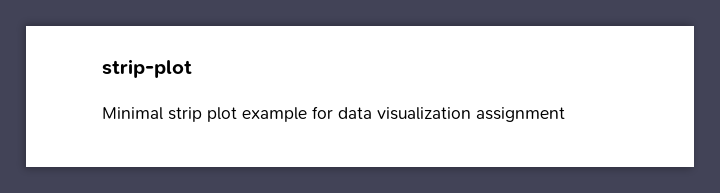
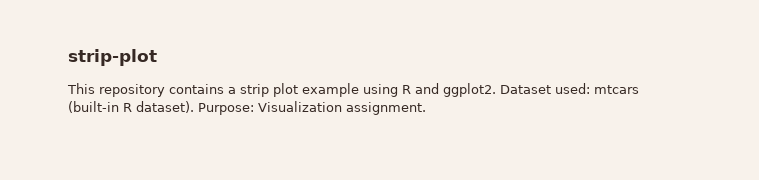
[102,106,565,122] Minimal strip plot example for data visualization assignment -> [67,83,639,97] [68,101,426,115] This repository contains a strip plot example using R and ggplot2. Dataset used: mtcars (built-in R dataset). Purpose: Visualization assignment.

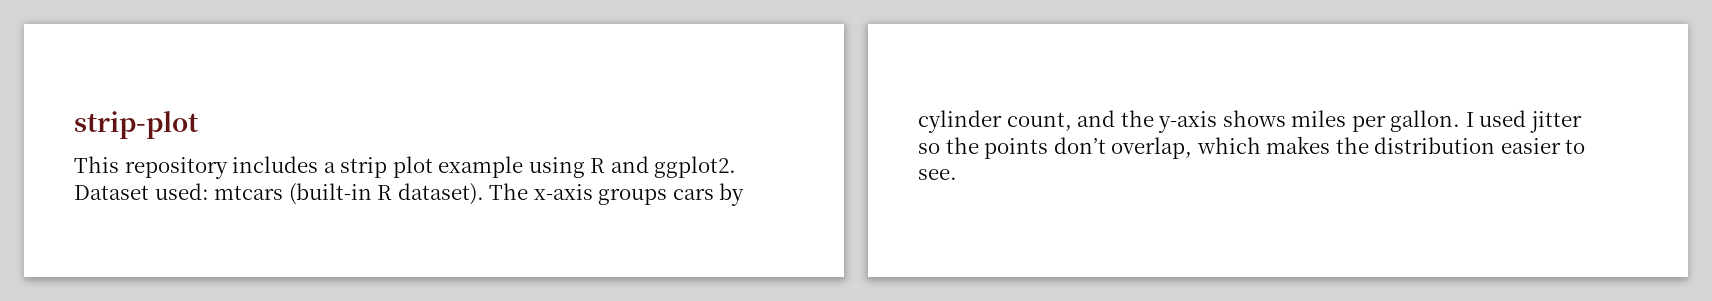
[169,84,224,94] contains -> [232,156,319,173] includes
[198,101,426,115] Purpose: Visualization assignment. -> [489,183,745,206] [918,110,1582,133] [918,136,1586,159] [918,169,957,180] The x-axis groups cars by cylinder count, and the y-axis shows miles per gallon. I used jitter so the points don’t overlap, which makes the distribution easier to see.

